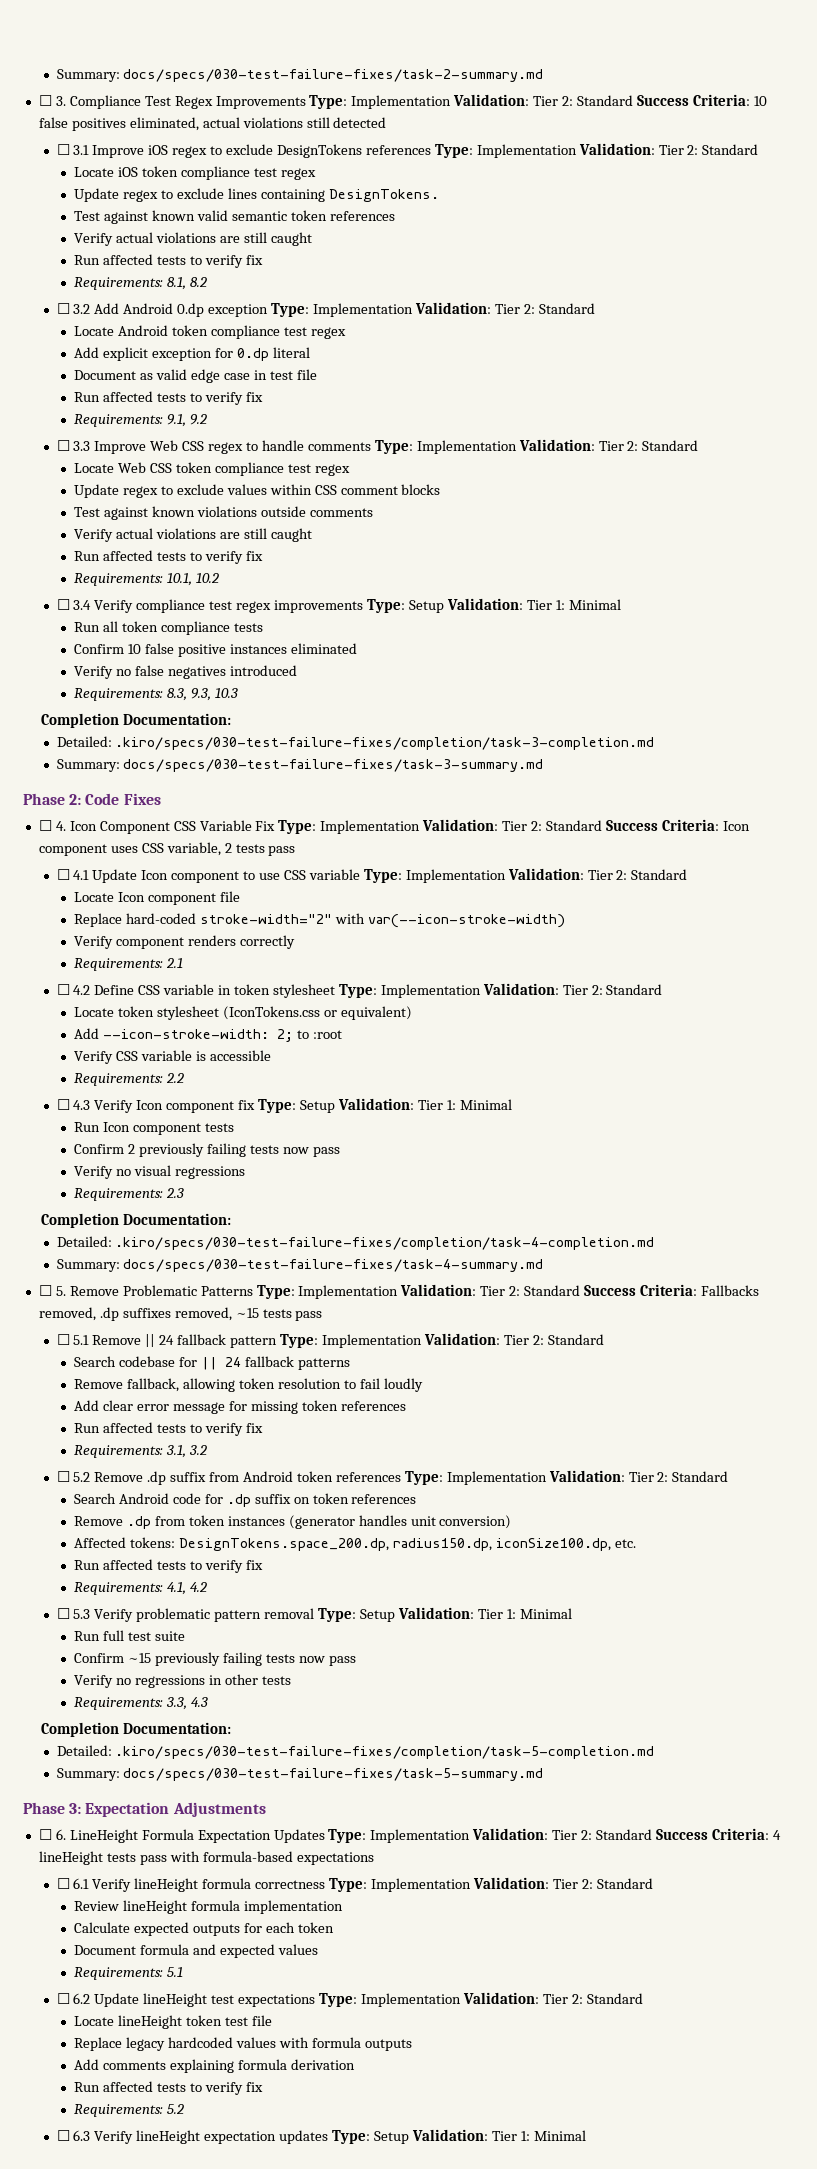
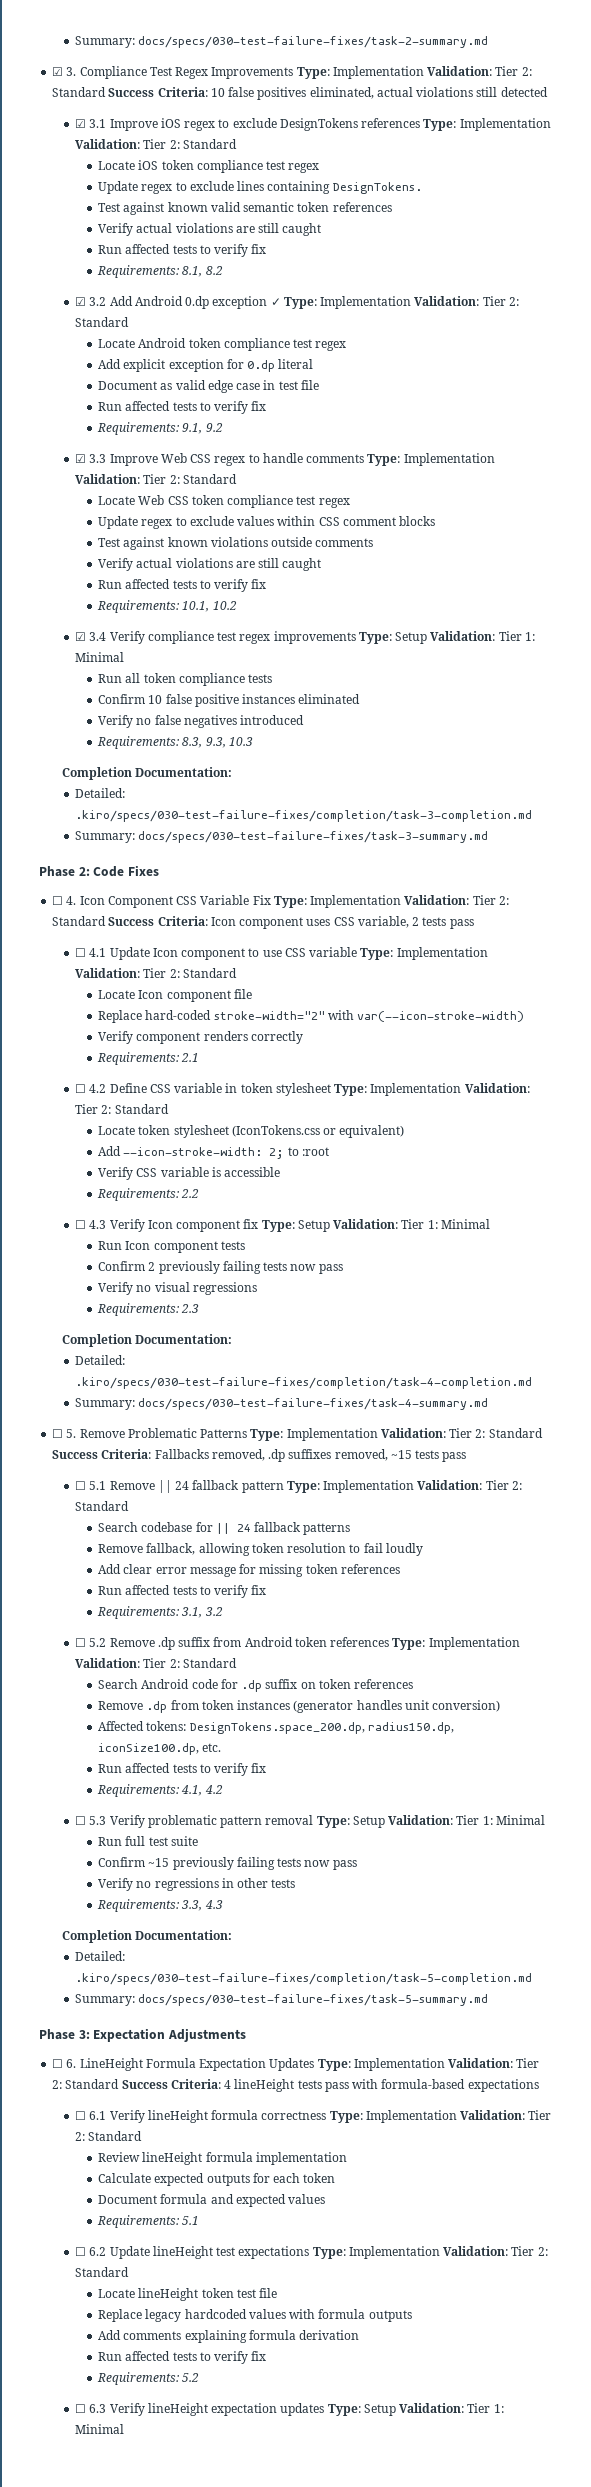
[38,95,52,106] ☐ -> [52,67,64,76] ☑
[56,144,70,155] ☐ -> [75,119,87,128] ☑
[56,303,70,314] ☐ -> [75,297,87,306] ☑
(269, 310) none -> [270,298,281,306] ✓
[56,440,70,451] ☐ -> [75,454,87,463] ☑
[56,599,70,610] ☐ -> [75,632,87,641] ☑

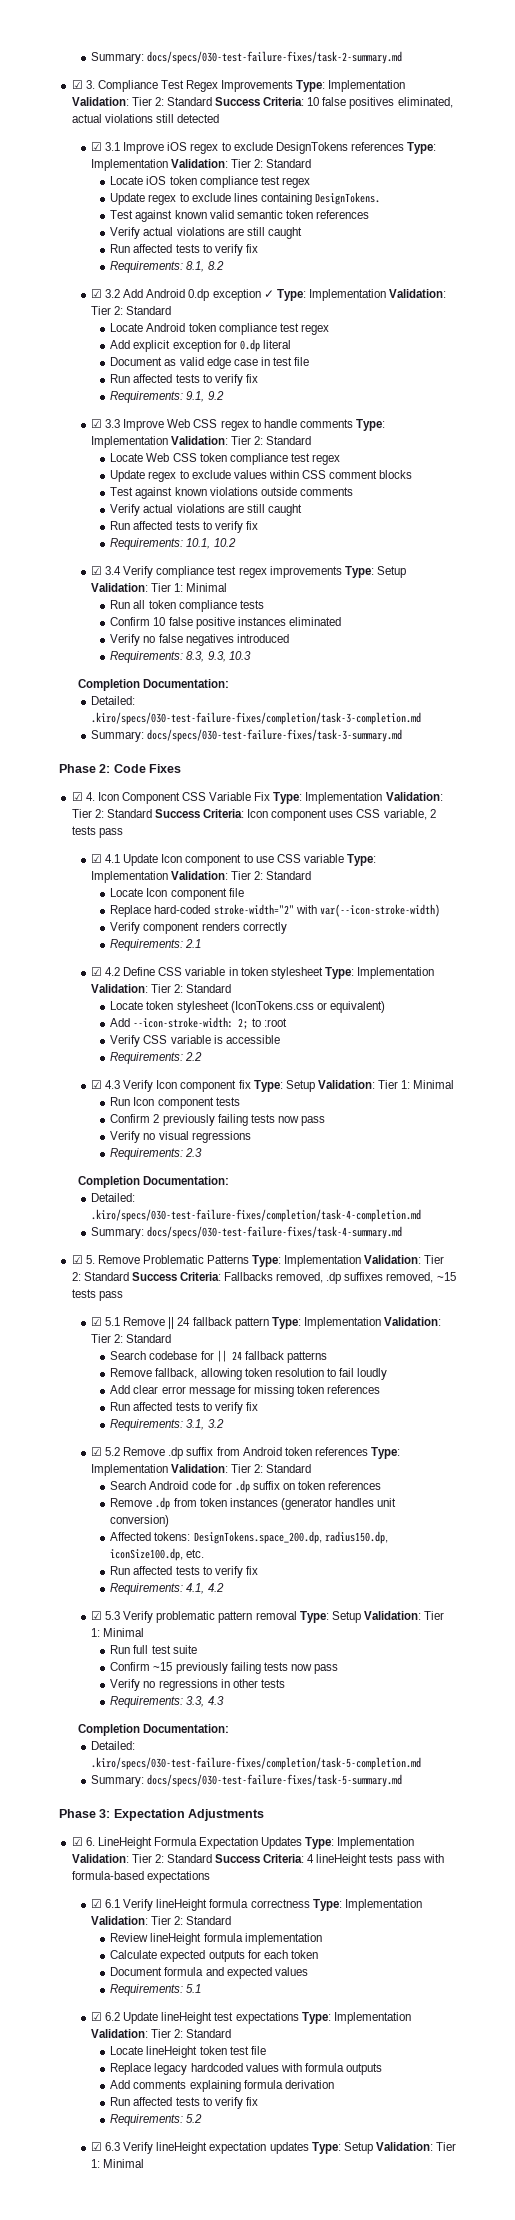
[52,896,64,905] ☐ -> [71,792,83,801] ☑
[75,948,87,957] ☐ -> [90,854,102,863] ☑
[75,1084,87,1093] ☐ -> [90,967,102,976] ☑
[75,1220,87,1229] ☐ -> [90,1080,102,1089] ☑
[52,1429,64,1438] ☐ -> [71,1255,83,1264] ☑
[75,1481,87,1490] ☐ -> [90,1317,102,1326] ☑
[75,1638,87,1647] ☐ -> [90,1447,102,1456] ☑
[75,1816,87,1825] ☐ -> [90,1611,102,1620] ☑
[52,2059,64,2068] ☐ -> [71,1837,83,1846] ☑
[75,2111,87,2120] ☐ -> [90,1899,102,1908] ☑
[75,2247,87,2256] ☐ -> [90,2012,102,2021] ☑
[75,2404,87,2413] ☐ -> [90,2142,102,2151] ☑

